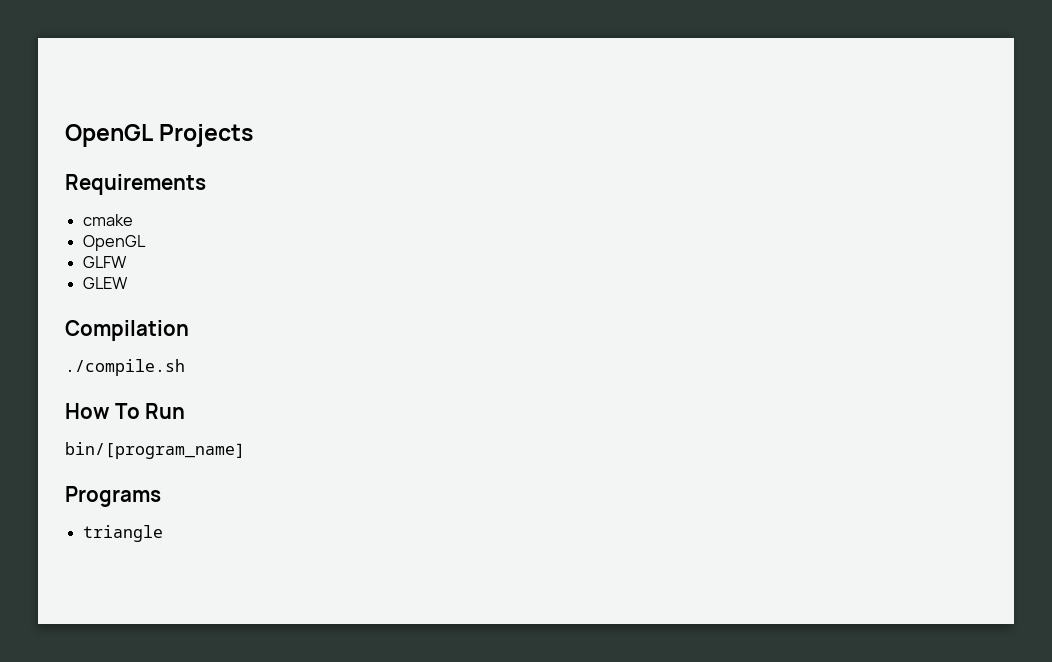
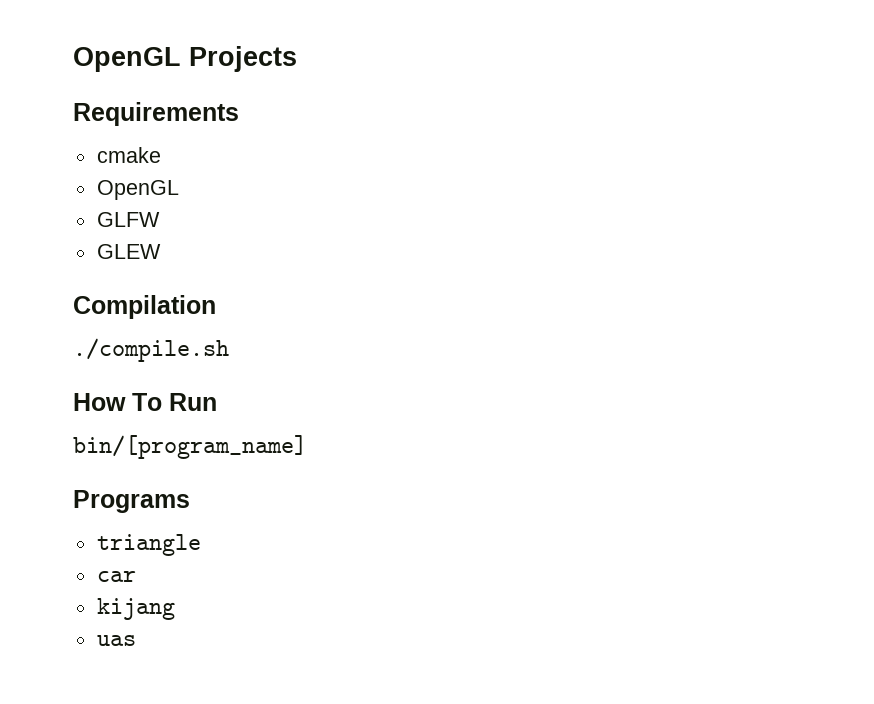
(164, 533) none -> [96,571,136,582] [96,598,175,620] [96,635,136,646] // car // kijang // uas

